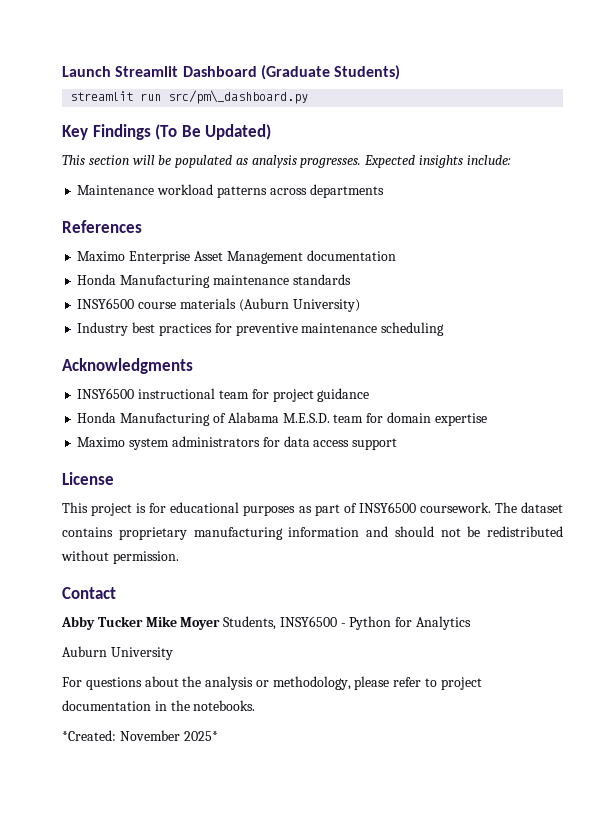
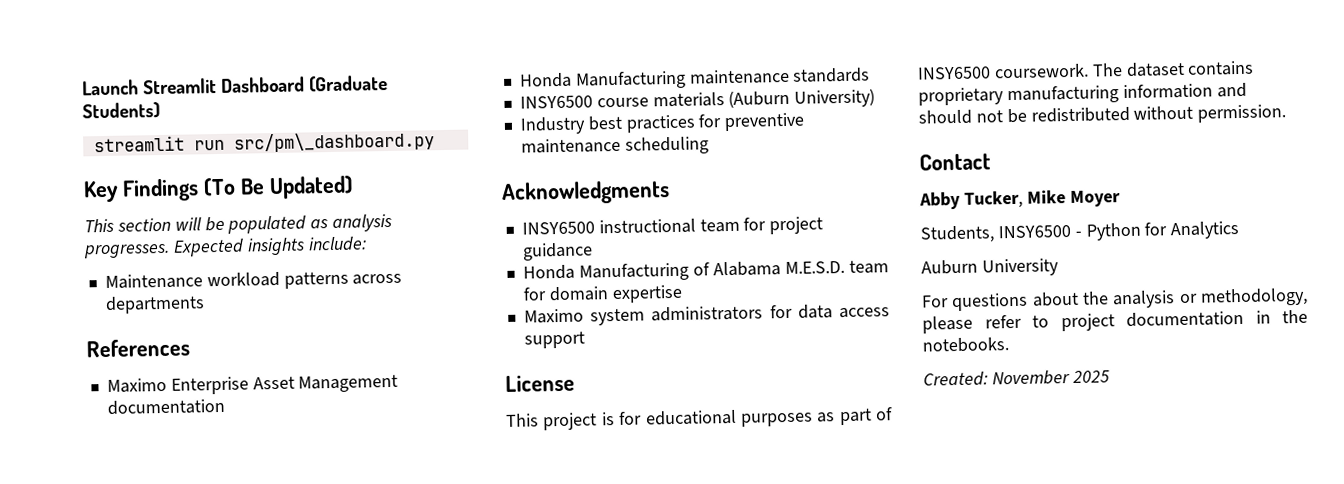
[97,616,143,627] Tucker -> [963,190,1023,209] Tucker,
(221, 623) none -> (1121, 198) //
[62,730,218,741] *Created: November 2025* -> [923,370,1110,387] Created: November 2025

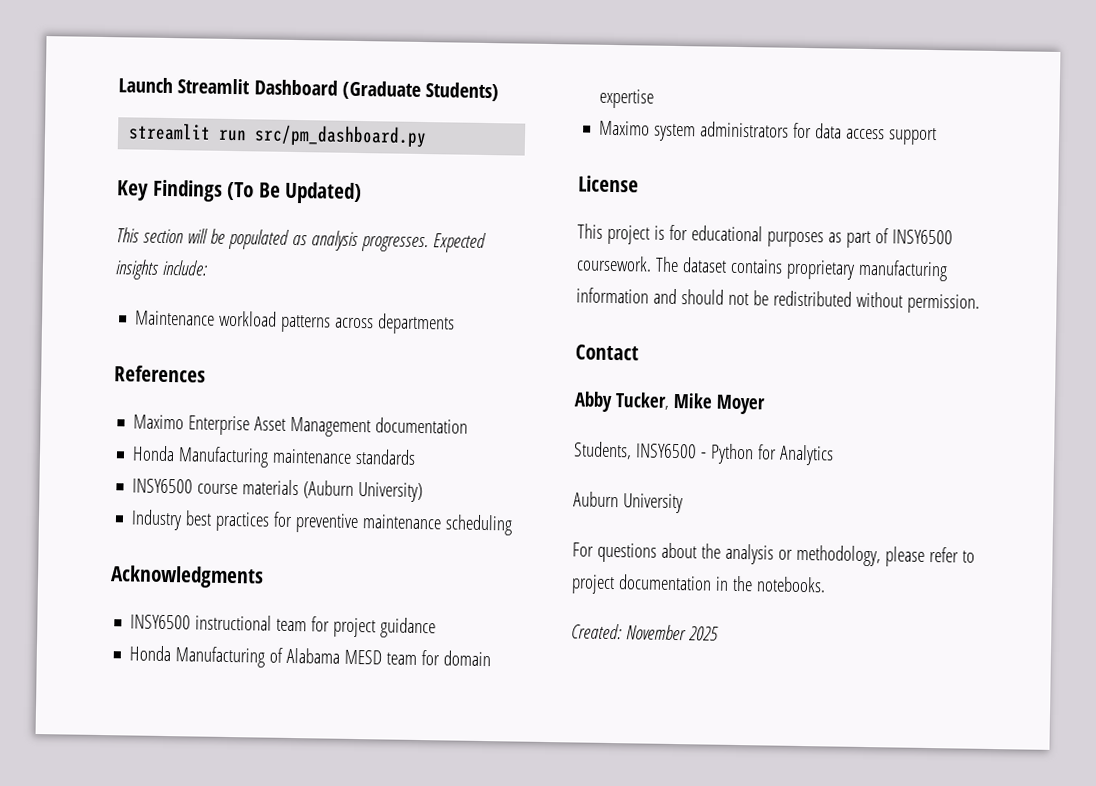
[233,131,435,153] src/pm\_dashboard.py -> [254,124,428,148] src/pm_dashboard.py
[784,260,845,275] M.E.S.D. -> [344,649,383,665] MESD

